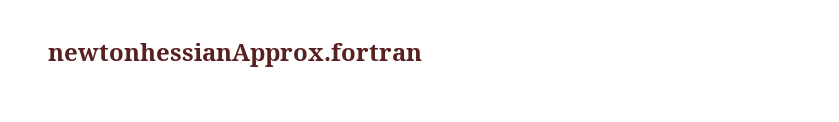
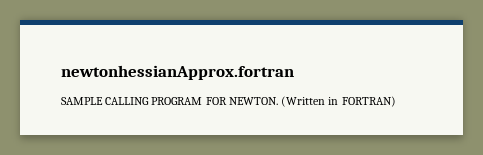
(422, 55) none -> [61,96,396,107] // SAMPLE CALLING PROGRAM FOR NEWTON. (Written in FORTRAN)

